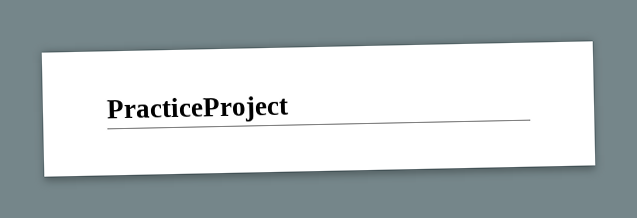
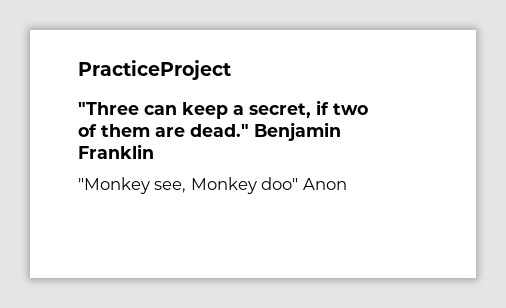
(289, 110) none -> [78,100,368,119] [78,122,341,141] [78,144,154,159] [78,177,347,194] // "Three can keep a secret, if two of them are dead." Benjamin Franklin // "Monkey see, Monkey doo" Anon

